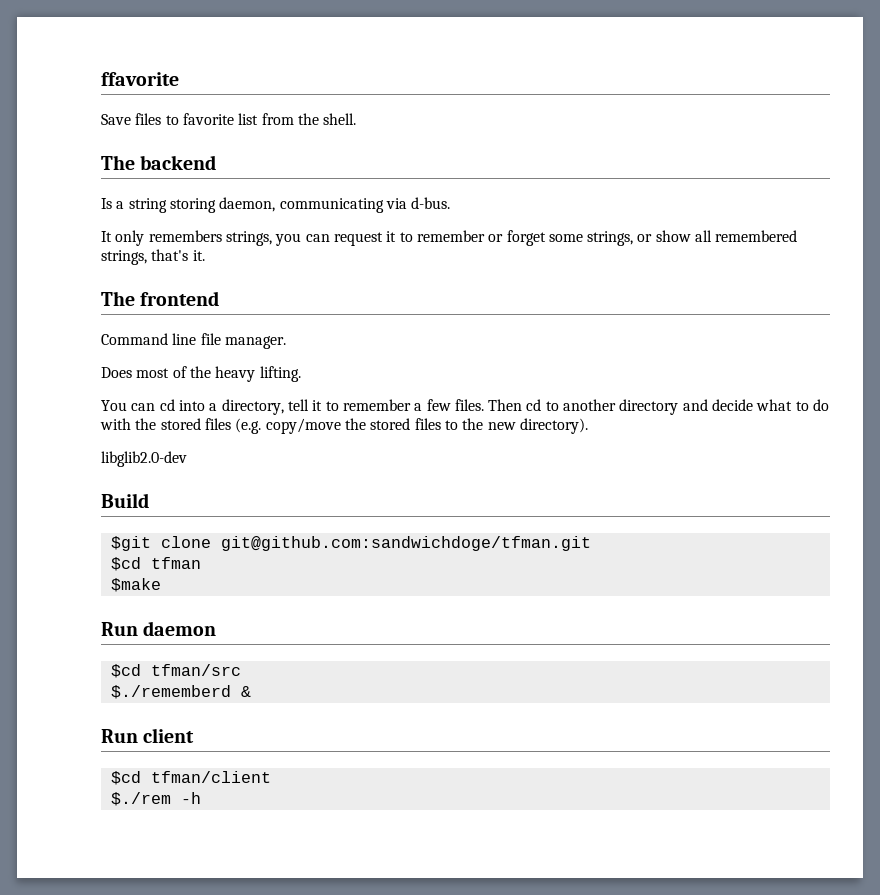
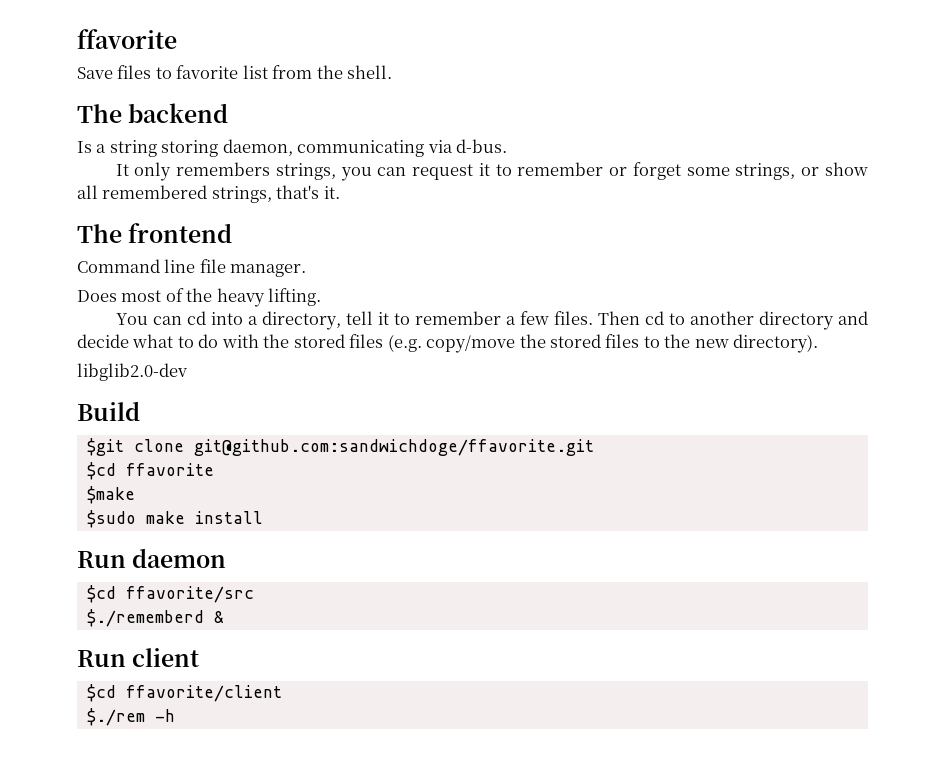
[220,536,591,551] [110,557,201,571] git@github.com:sandwichdoge/tfman.git // $cd tfman -> [193,439,594,456] [86,462,214,480] git@github.com:sandwichdoge/ffavorite.git // $cd ffavorite
(161, 585) none -> [86,510,263,528] // $sudo make install
[150,664,241,676] tfman/src -> [125,586,254,603] ffavorite/src
[150,771,271,783] tfman/client -> [125,685,282,702] ffavorite/client

